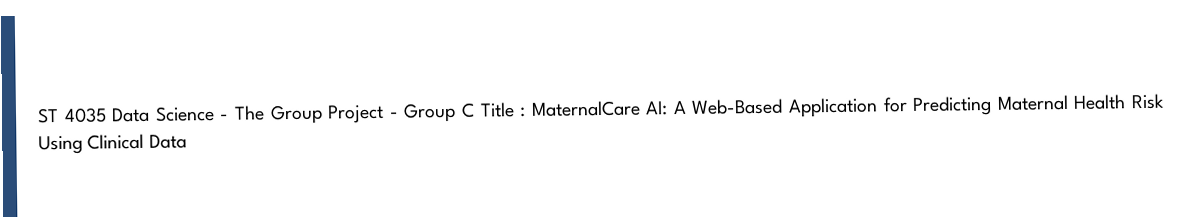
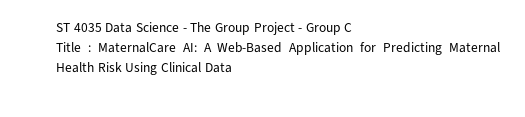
(475, 110) none -> (353, 27) //

